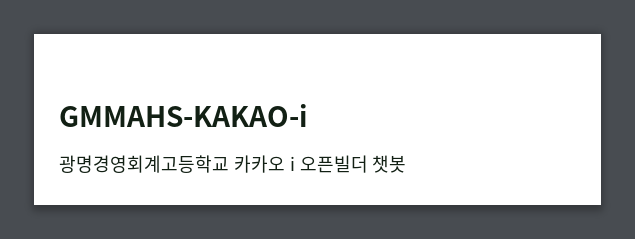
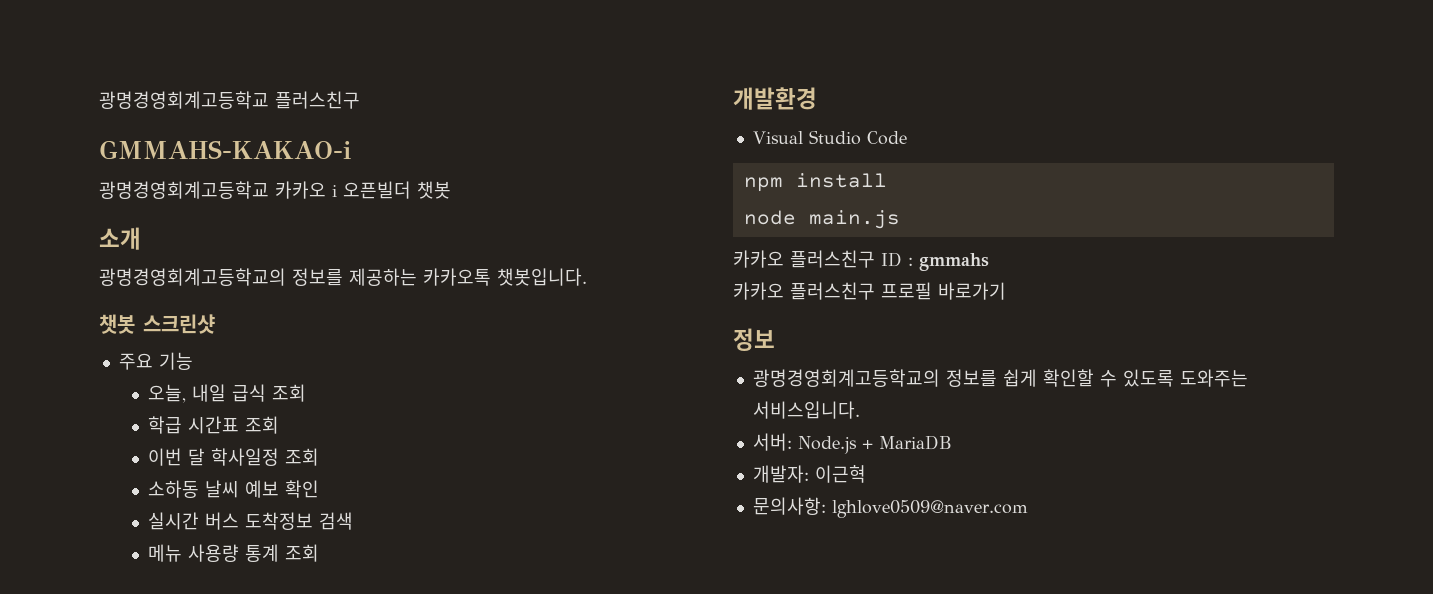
(59, 115) none -> [99,91,360,109] 광명경영회계고등학교 플러스친구 //
(407, 164) none -> [99,227,141,250] [99,268,587,286] [99,314,215,334] [118,352,193,370] [148,384,307,403] [148,416,280,434] [148,448,320,466] [148,480,320,498] [148,512,354,530] [148,544,320,562] [733,87,817,110] [752,130,907,145] [743,173,887,192] [743,210,900,229] [733,250,989,271] [733,282,1006,300] [733,328,775,351] [752,369,1248,387] [752,401,860,419] [752,433,952,454] [752,465,866,483] [752,497,1028,518] // 소개 // 광명경영회계고등학교의 정보를 제공하는 카카오톡 챗봇입니다. // 챗봇 스크린샷 // 주요 기능 // 오늘, 내일 급식 조회 // 학급 시간표 조회 // 이번 달 학사일정 조회 // 소하동 날씨 예보 확인 // 실시간 버스 도착정보 검색 // 메뉴 사용량 통계 조회 // 개발환경 // Visual Studio Code // npm install // node main.js // 카카오 플러스친구 ID : gmmahs // 카카오 플러스친구 프로필 바로가기 // 정보 // 광명경영회계고등학교의 정보를 쉽게 확인할 수 있도록 도와주는 서비스입니다. // 서버: Node.js + MariaDB // 개발자: 이근혁 // 문의사항: lghlove0509@naver.com

